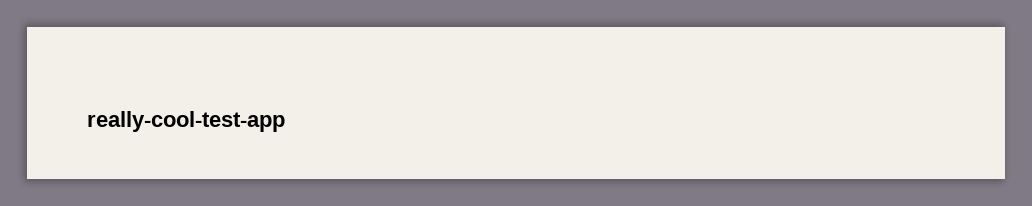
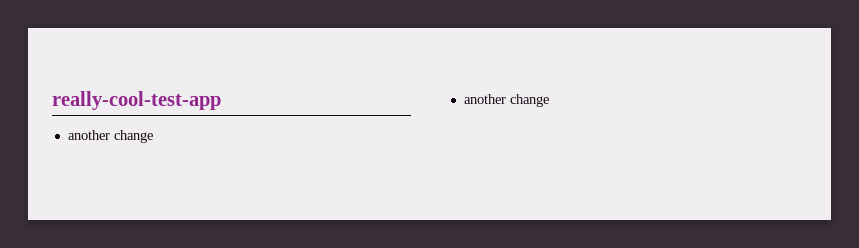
(285, 121) none -> [67,130,153,143] [463,94,549,107] // another change // another change

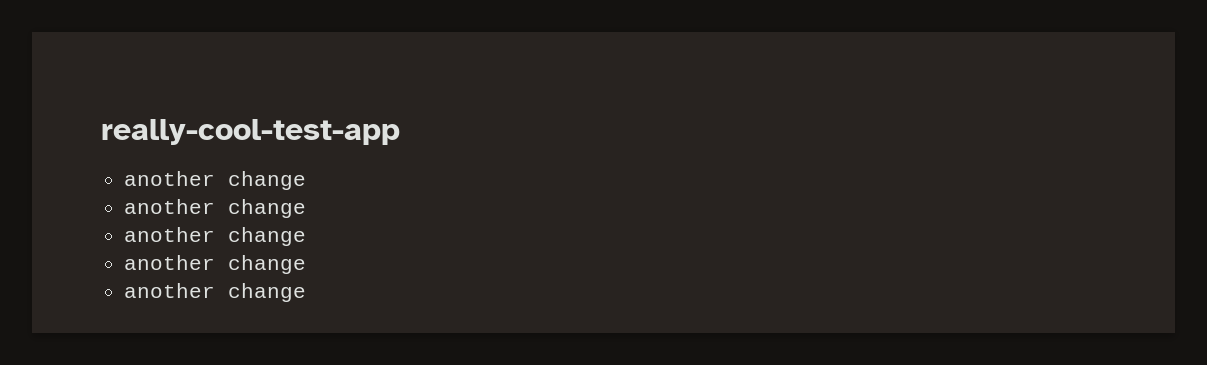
(549, 100) none -> [124,227,307,246] [124,255,307,274] [124,283,307,302] // another change // another change // another change

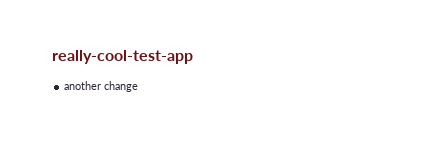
[124,199,307,218] [124,227,307,246] [124,255,307,274] [124,283,307,302] // another change // another change // another change // another change -> (139, 86) none

